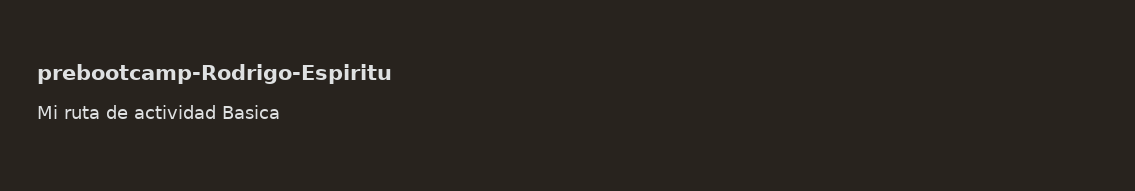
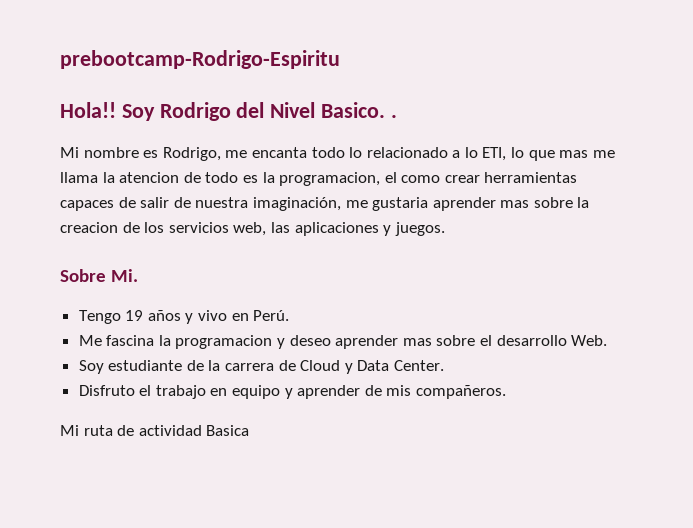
(392, 74) none -> [60,102,397,121] [60,147,615,161] [60,172,578,186] [60,197,590,211] [60,222,445,236] [60,269,138,282] [78,310,290,324] [78,335,608,349] [78,360,445,374] [78,385,507,399] // Hola!! Soy Rodrigo del Nivel Basico. . // Mi nombre es Rodrigo, me encanta todo lo relacionado a lo ETI, lo que mas me llama la atencion de todo es la programacion, el como crear herramientas capaces de salir de nuestra imaginación, me gustaria aprender mas sobre la creacion de los servicios web, las aplicaciones y juegos. // Sobre Mi. // Tengo 19 años y vivo en Perú. // Me fascina la programacion y deseo aprender mas sobre el desarrollo Web. // Soy estudiante de la carrera de Cloud y Data Center. // Disfruto el trabajo en equipo y aprender de mis compañeros.

